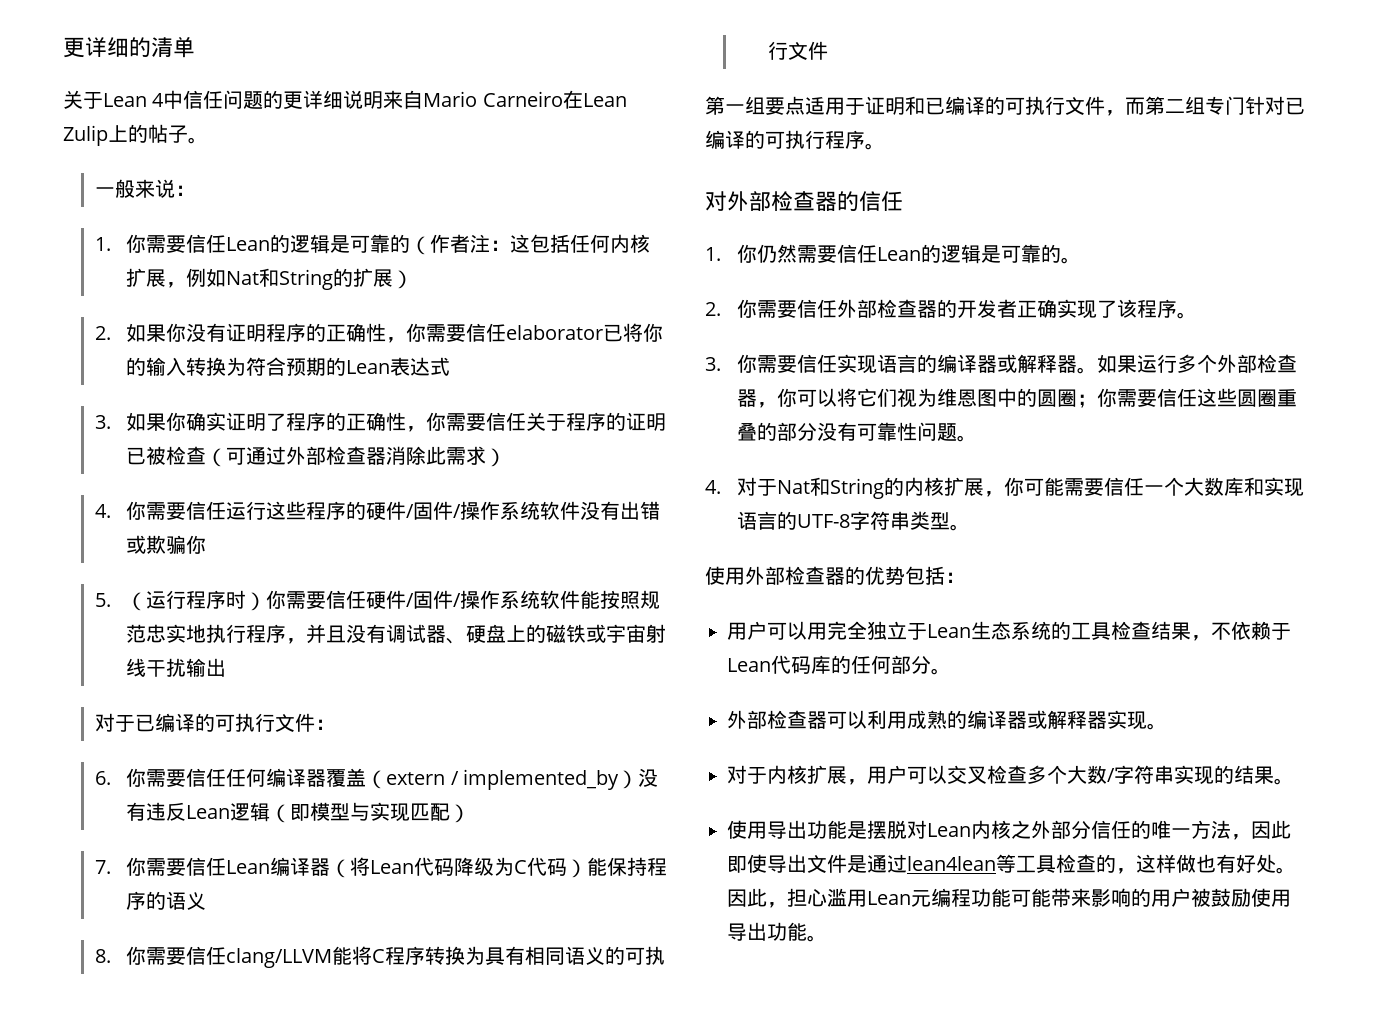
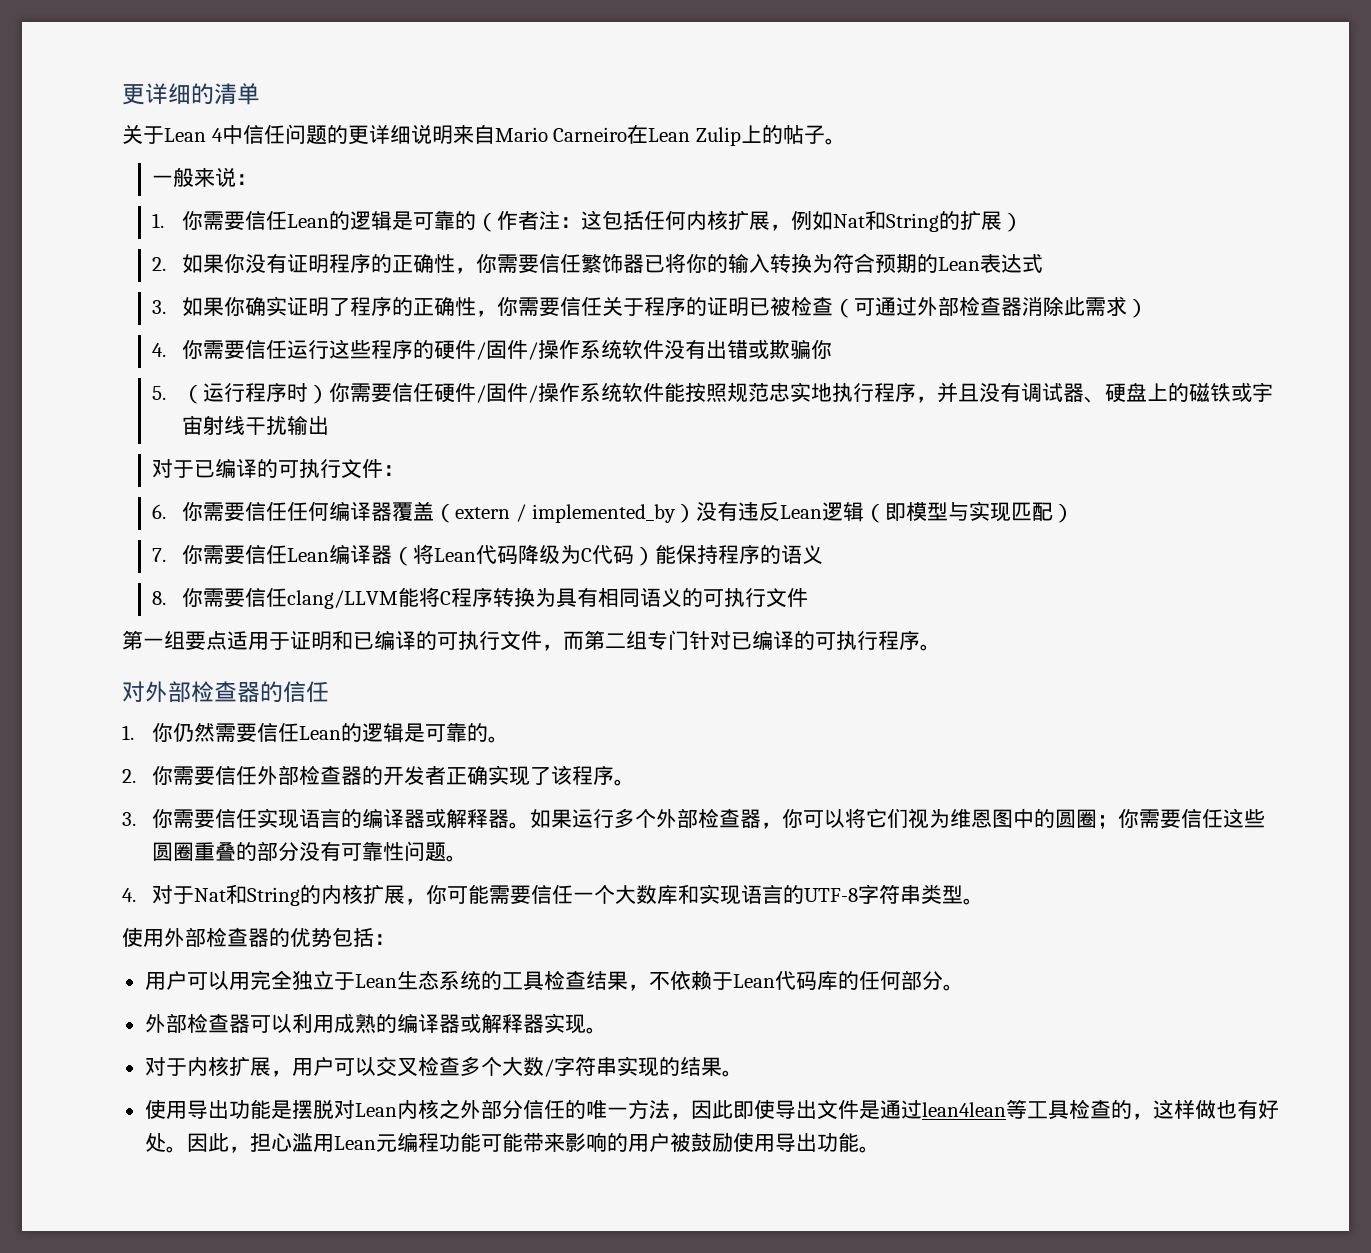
[506,325,604,340] elaborator -> [581,253,645,273] 繁饰器

